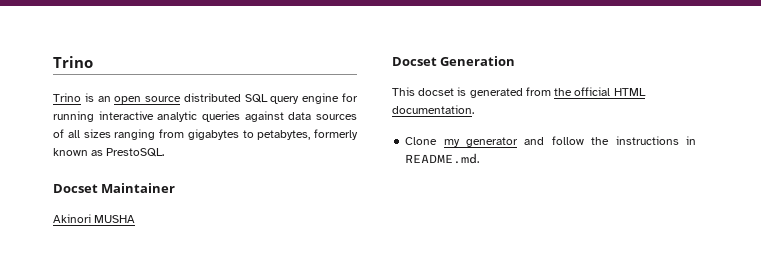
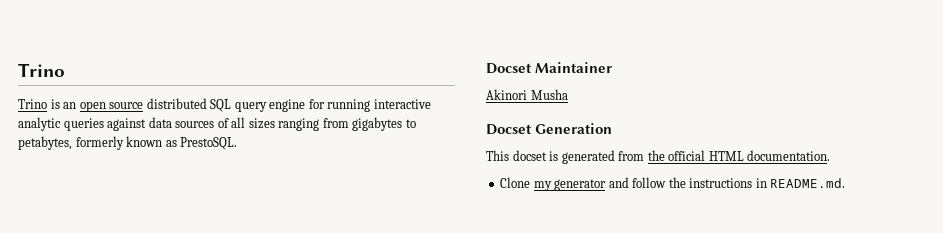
[94,215,136,223] MUSHA -> [530,89,568,100] Musha

